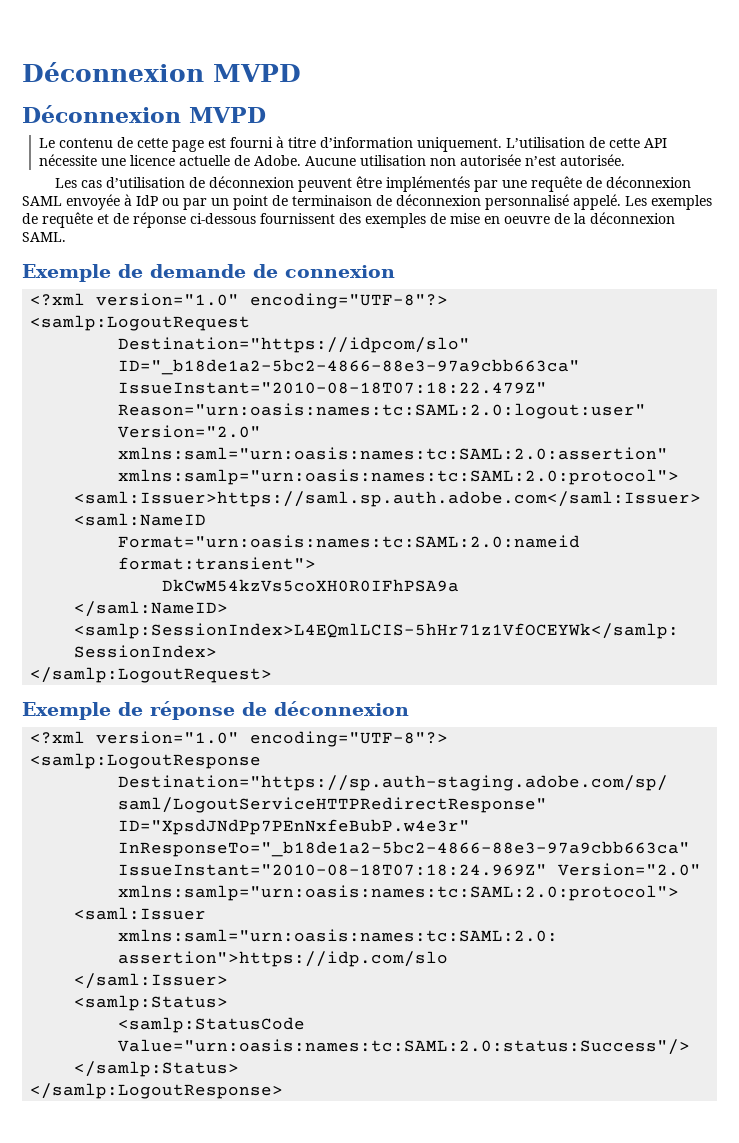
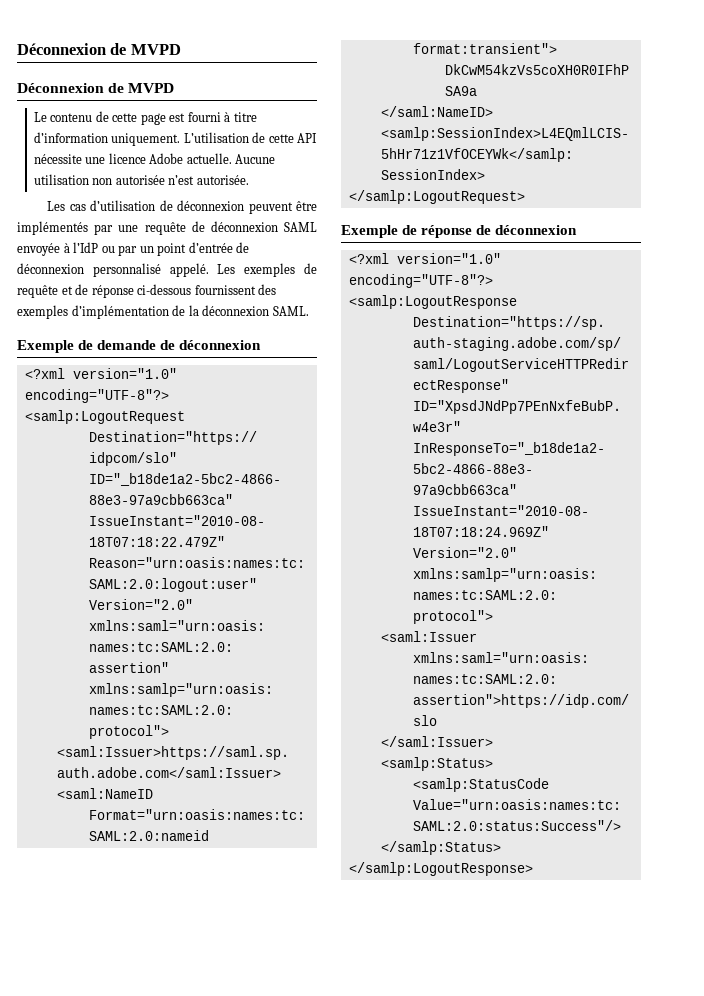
[22,62,204,82] Déconnexion -> [17,43,127,55] Déconnexion de
(181, 114) none -> [108,83,125,93] de
[178,155,301,166] actuelle de Adobe. -> [149,153,232,164] Adobe actuelle.
[136,195,158,206] IdP -> [73,242,99,253] l’IdP
[272,195,372,206] de terminaison -> [188,242,233,253] d’entrée
[430,213,550,224] de mise en oeuvre -> [71,305,169,319] d’implémentation
[285,265,395,278] connexion -> [179,340,262,350] déconnexion

